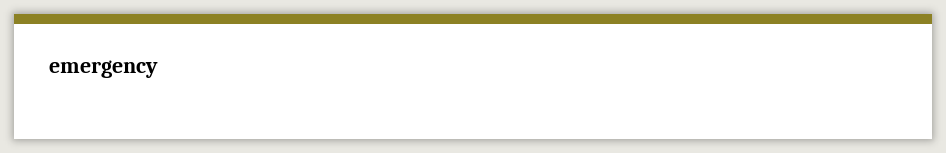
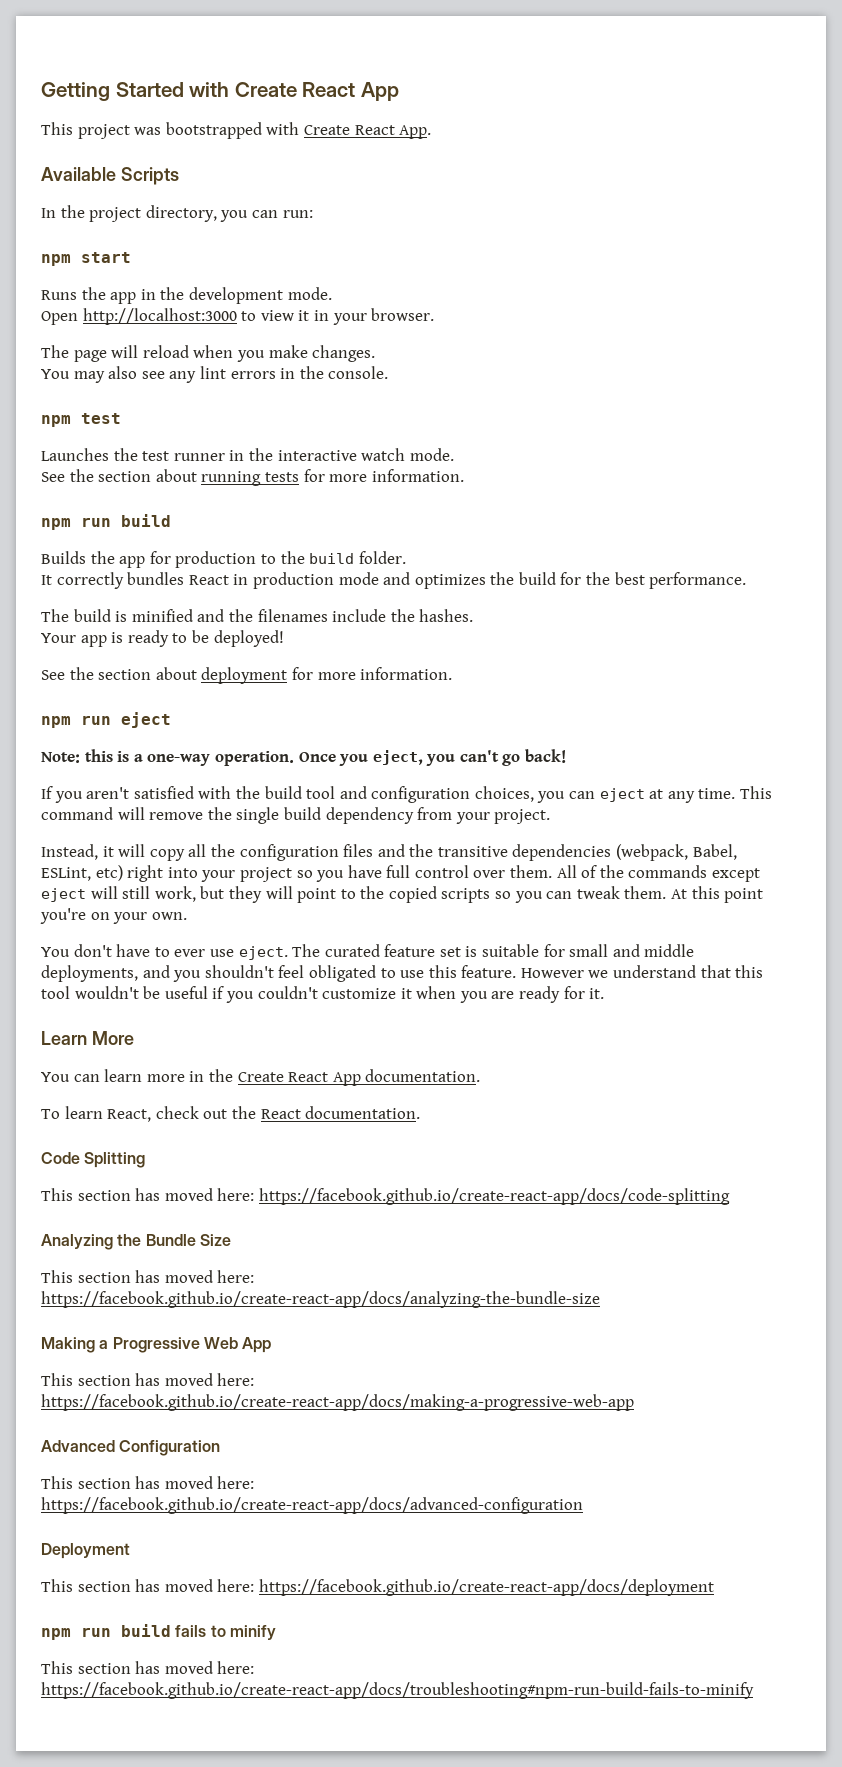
[49,60,158,78] emergency -> [41,82,399,101] [41,122,432,139] [41,167,179,185] [41,205,313,222] [41,252,131,266] [41,287,332,304] [41,308,435,325] [41,345,376,362] [41,366,389,383] [41,413,121,427] [41,448,454,461] [41,469,464,486] [41,514,171,530] [41,551,406,568] [41,572,747,589] [41,609,474,622] [41,630,284,647] [41,667,453,684] [41,712,171,728] [41,749,567,766] [41,786,773,803] [41,807,551,824] [41,844,737,861] [41,865,761,882] [41,886,764,903] [40,908,187,924] [41,944,695,960] [41,965,764,982] [41,986,605,1003] [41,1031,134,1045] [41,1069,481,1086] [41,1106,421,1122] [41,1152,146,1168] [41,1188,730,1205] [41,1234,231,1250] [41,1270,255,1283] [41,1291,600,1308] [41,1337,272,1353] [41,1373,255,1386] [41,1394,634,1411] [41,1440,221,1456] [41,1476,255,1489] [41,1497,583,1514] [41,1543,130,1559] [41,1579,714,1596] [41,1624,276,1640] [41,1661,255,1674] [41,1682,754,1699] Getting Started with Create React App // This project was bootstrapped with Create React App. // Available Scripts // In the project directory, you can run: // npm start // Runs the app in the development mode. // Open http://localhost:3000 to view it in your browser. // The page will reload when you make changes. // You may also see any lint errors in the console. // npm test // Launches the test runner in the interactive watch mode. // See the section about running tests for more information. // npm run build // Builds the app for production to the build folder. // It correctly bundles React in production mode and optimizes the build for the best performance. // The build is minified and the filenames include the hashes. // Your app is ready to be deployed! // See the section about deployment for more information. // npm run eject // Note: this is a one-way operation. Once you eject, you can't go back! // If you aren't satisfied with the build tool and configuration choices, you can eject at any time. This command will remove the single build dependency from your project. // Instead, it will copy all the configuration files and the transitive dependencies (webpack, Babel, ESLint, etc) right into your project so you have full control over them. All of the commands except eject will still work, but they will point to the copied scripts so you can tweak them. At this point you're on your own. // You don't have to ever use eject. The curated feature set is suitable for small and middle deployments, and you shouldn't feel obligated to use this feature. However we understand that this tool wouldn't be useful if you couldn't customize it when you are ready for it. // Learn More // You can learn more in the Create React App documentation. // To learn React, check out the React documentation. // Code Splitting // This section has moved here: https://facebook.github.io/create-react-app/docs/code-splitting // Analyzing the Bundle Size // This section has moved here: https://facebook.github.io/create-react-app/docs/analyzing-the-bundle-size // Making a Progressive Web App // This section has moved here: https://facebook.github.io/create-react-app/docs/making-a-progressive-web-app // Advanced Configuration // This section has moved here: https://facebook.github.io/create-react-app/docs/advanced-configuration // Deployment // This section has moved here: https://facebook.github.io/create-react-app/docs/deployment // npm run build fails to minify // This section has moved here: https://facebook.github.io/create-react-app/docs/troubleshooting#npm-run-build-fails-to-minify

